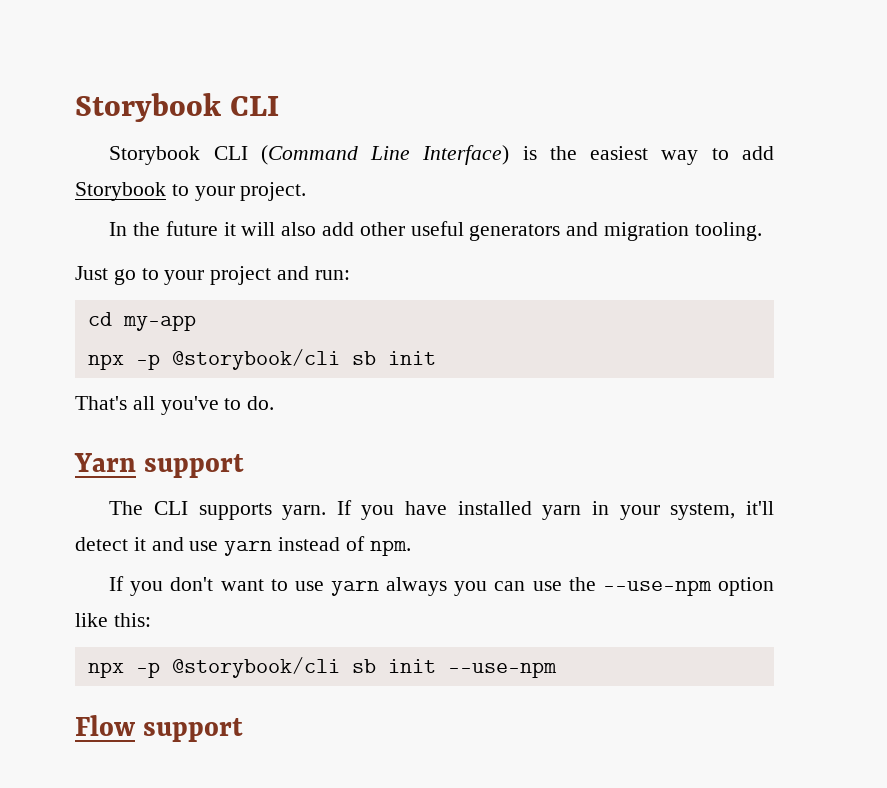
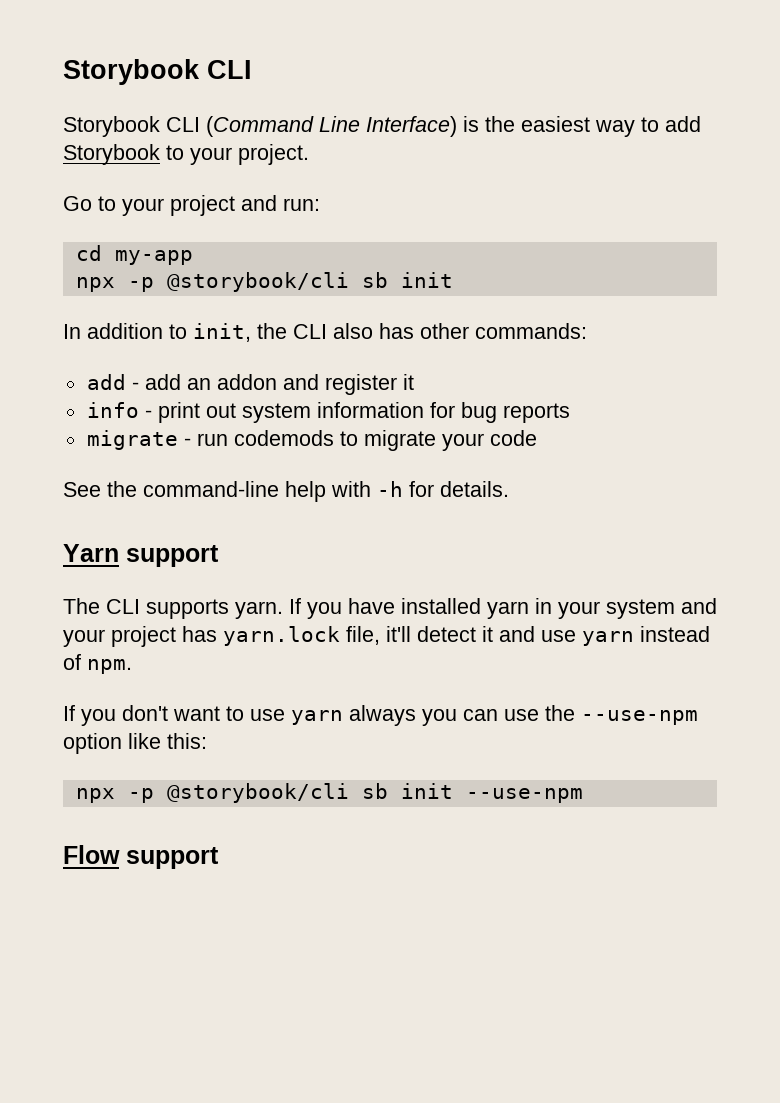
[109,221,762,241] [75,266,136,285] In the future it will also add other useful generators and migration tooling. // Just go -> [63,196,92,211] Go
[75,396,275,415] That's all you've to do. -> [63,323,587,342] [86,374,414,395] [86,402,570,423] [86,430,537,451] [63,481,509,502] In addition to init, the CLI also has other commands: // add - add an addon and register it // info - print out system information for bug reports // migrate - run codemods to migrate your code // See the command-line help with -h for details.
[670,503,736,520] system, -> [606,598,717,619] [63,626,380,647] system and your project has yarn.lock file,

